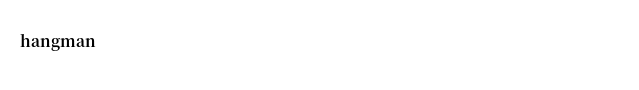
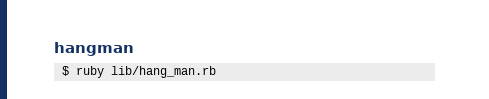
(96, 42) none -> [61,66,216,78] // $ ruby lib/hang_man.rb

